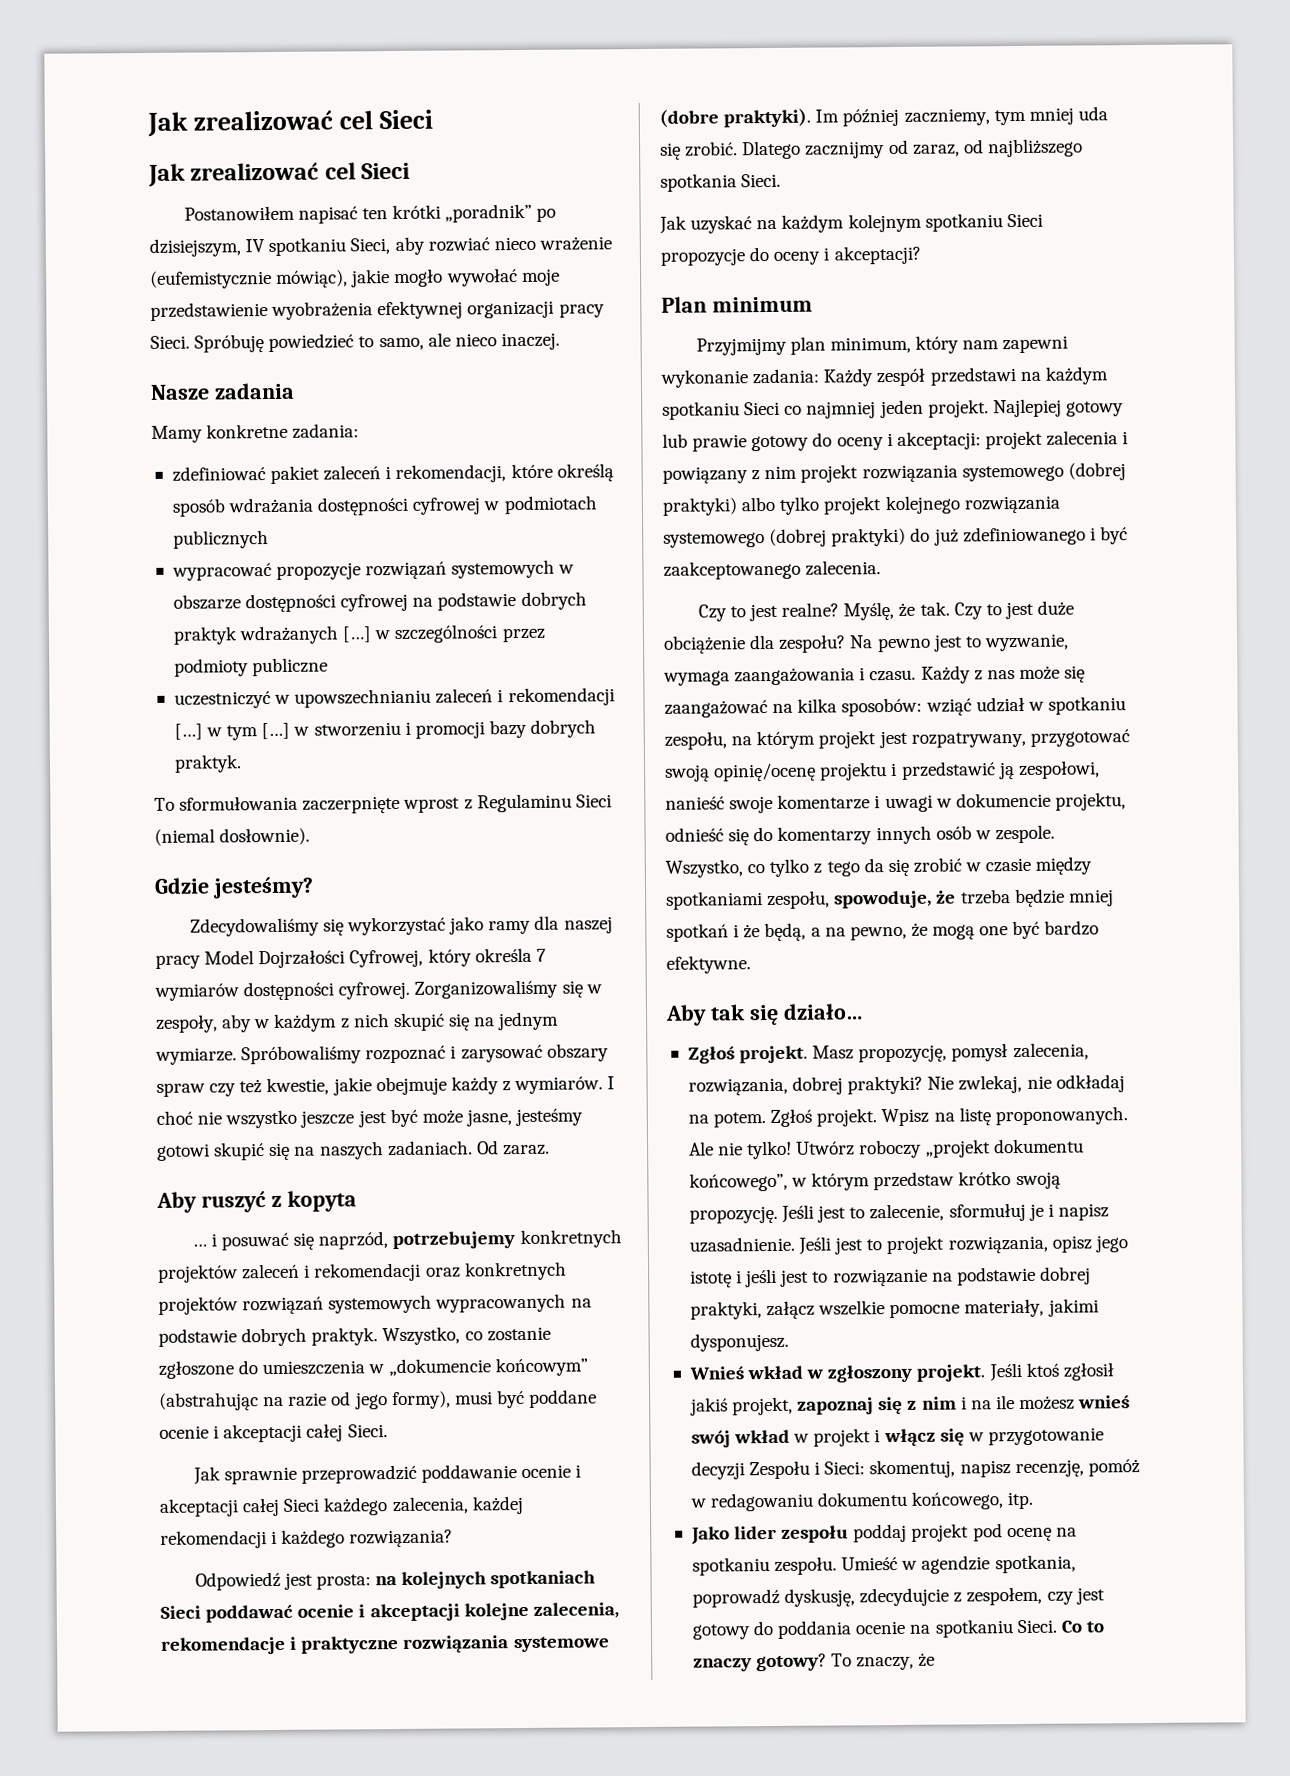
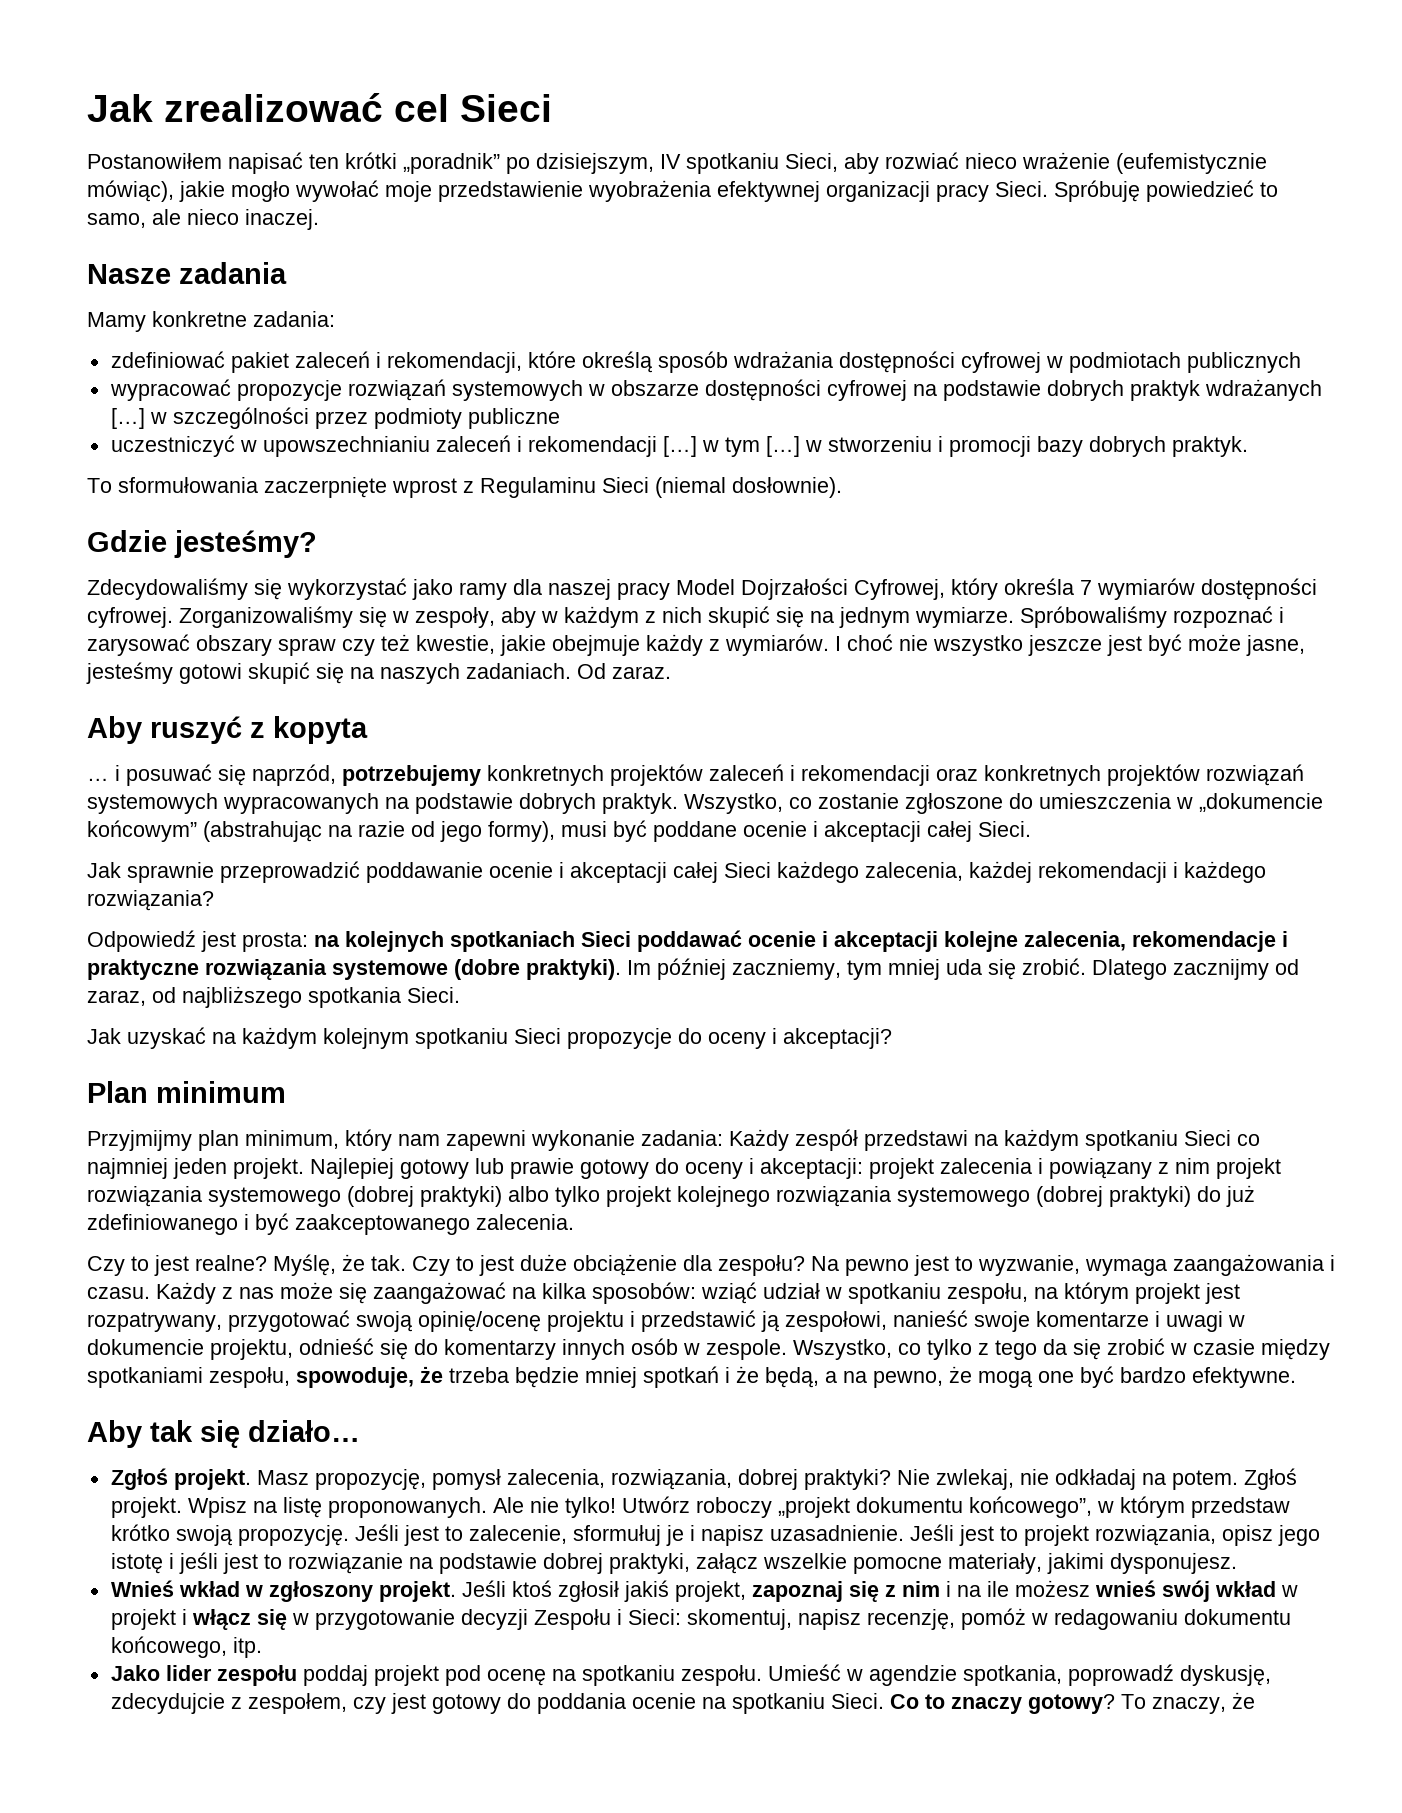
[147,109,434,137] [148,162,412,187] Jak zrealizować cel Sieci // Jak zrealizować cel Sieci -> [87,93,552,122] Jak zrealizować cel Sieci

